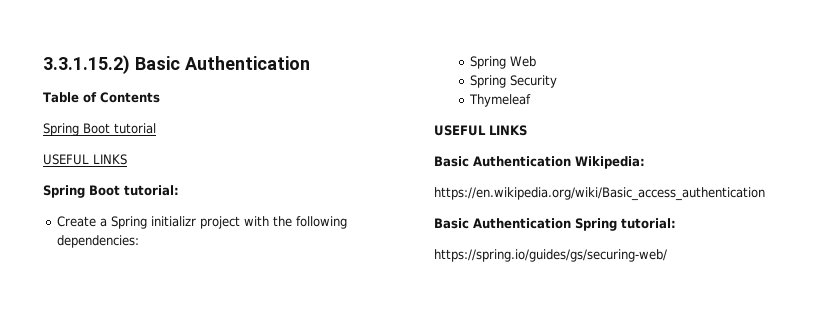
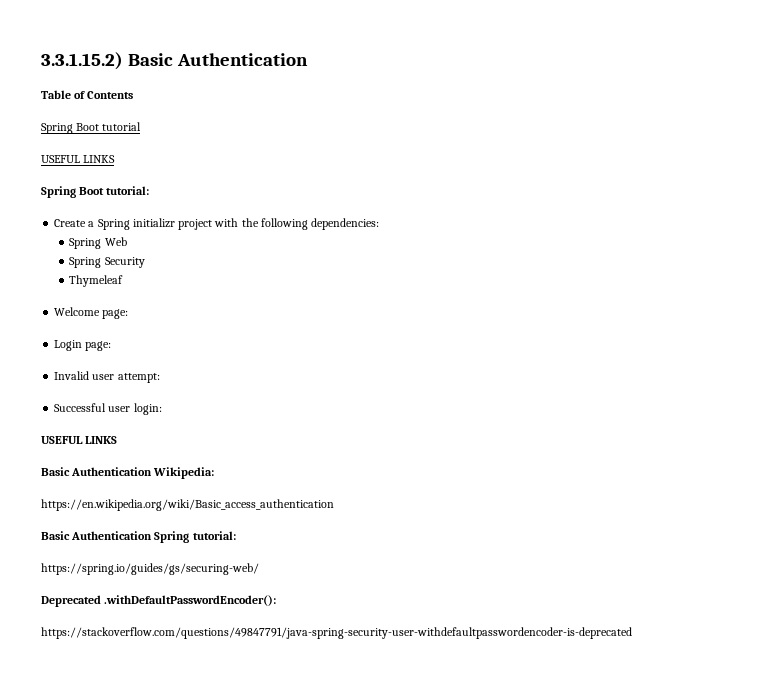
(532, 100) none -> [54,307,129,319] [54,340,112,351] [54,371,160,383] [54,403,162,415] // Welcome page: // Login page: // Invalid user attempt: // Successful user login:
(667, 255) none -> [41,595,277,607] [41,627,632,639] // Deprecated .withDefaultPasswordEncoder(): // https://stackoverflow.com/questions/49847791/java-spring-security-user-withdefaultpasswordencoder-is-deprecated

